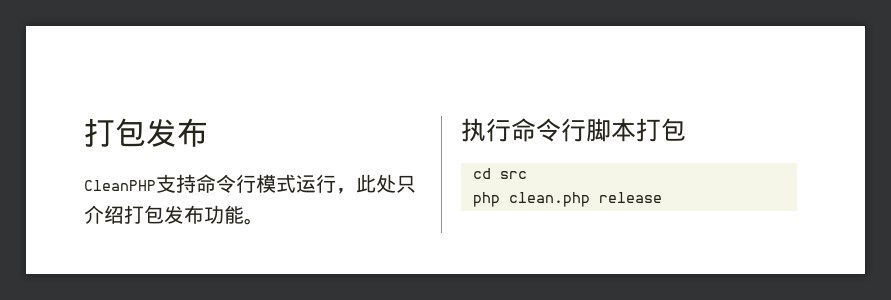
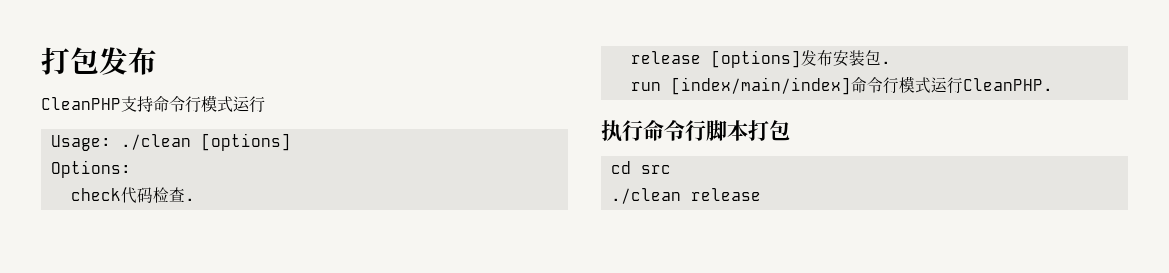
[336,174,416,194] [84,205,264,225] ，此处只介绍打包发布功能。 -> [50,133,291,151] [50,160,131,178] [70,187,195,203] [630,50,891,68] [630,76,1053,95] // Usage: ./clean [options] // Options: // check代码检查. // release [options]发布安装包. // run [index/main/index]命令行模式运行CleanPHP.
[472,192,590,207] php clean.php -> [610,188,681,204] ./clean

